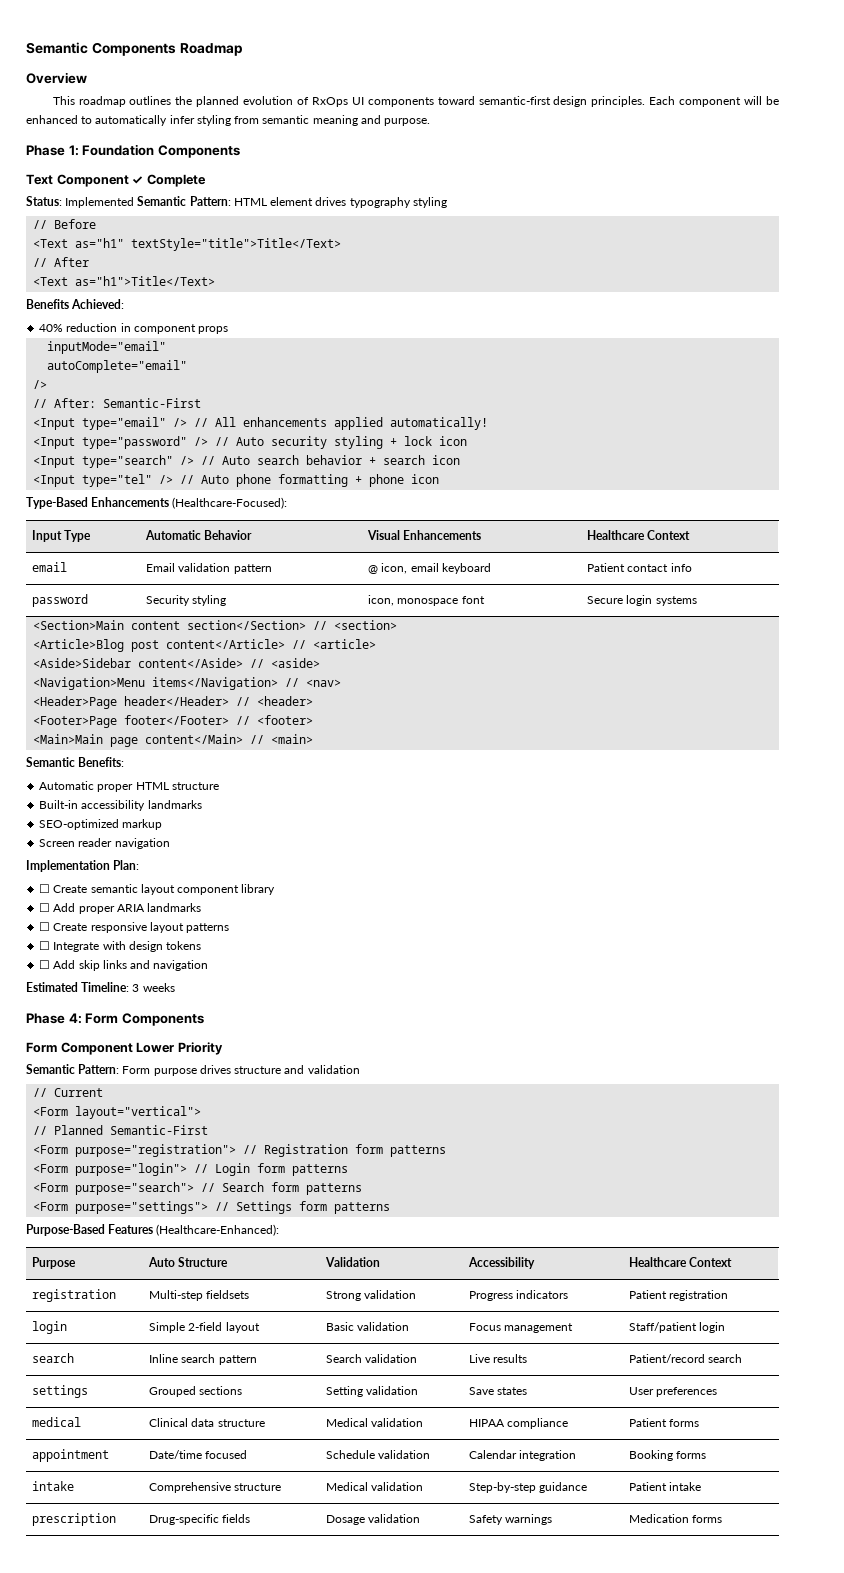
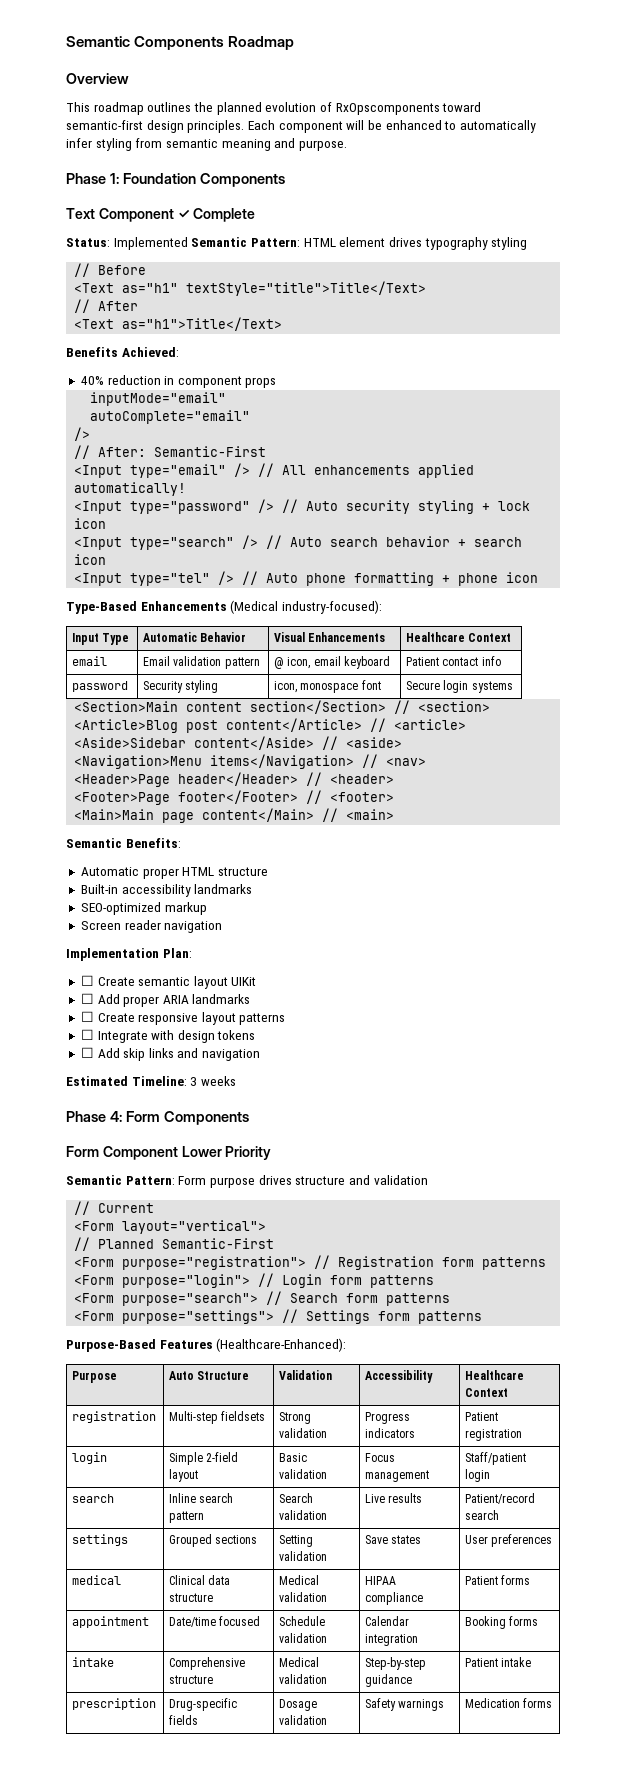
[311,97,434,107] RxOps UI components -> [335,103,440,115] RxOpscomponents
[172,497,288,509] (Healthcare-Focused): -> [230,600,382,614] (Medical industry-focused):
[177,884,276,895] component library -> [231,977,257,986] UIKit

